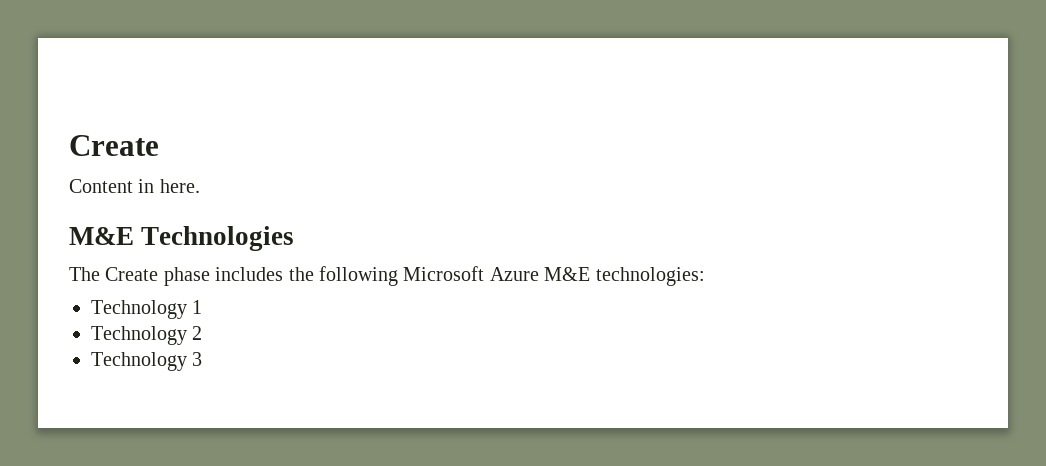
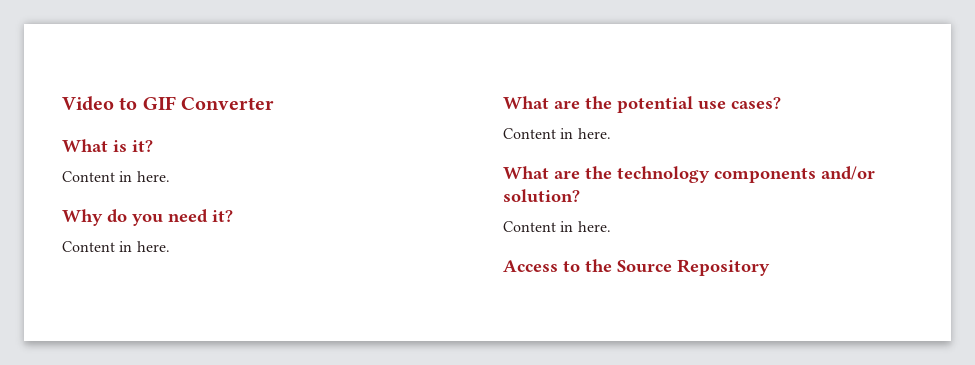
[69,135,159,156] [69,179,200,193] [69,226,295,251] [69,266,705,286] [91,300,203,319] [91,326,203,345] [91,352,203,371] Create // Content in here. // M&E Technologies // The Create phase includes the following Microsoft Azure M&E technologies: // Technology 1 // Technology 2 // Technology 3 -> [62,96,275,111] [62,139,153,152] [62,171,170,182] [62,209,233,226] [62,241,170,252] [503,96,781,113] [503,128,611,139] [503,166,875,183] [503,189,580,203] [503,221,611,232] [503,259,770,276] Video to GIF Converter // What is it? // Content in here. // Why do you need it? // Content in here. // What are the potential use cases? // Content in here. // What are the technology components and/or solution? // Content in here. // Access to the Source Repository

